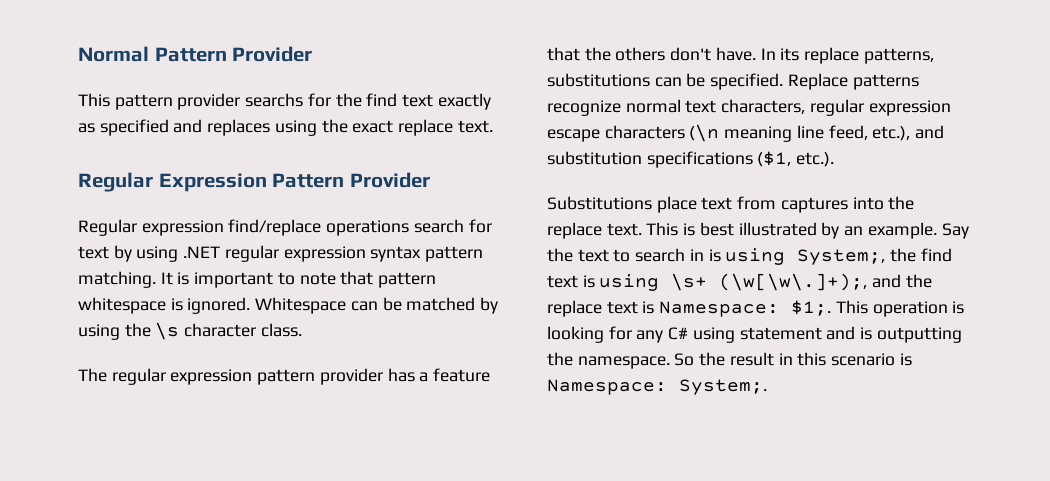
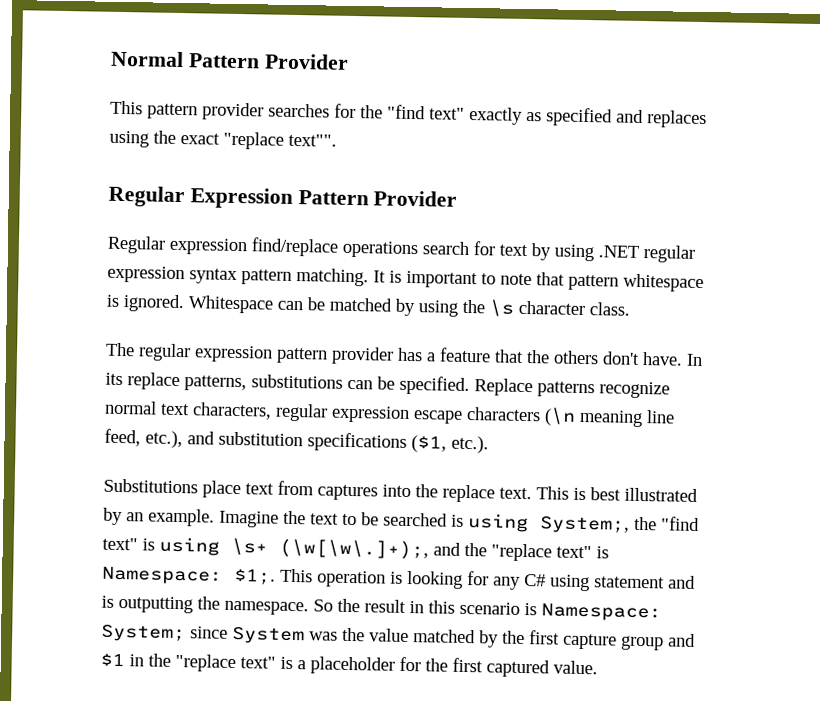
[245,93,434,107] searchs for the find text -> [268,103,465,120] searches for the "find text"
[398,119,493,136] replace text. -> [223,131,337,150] "replace text"".
[941,223,969,239] Say -> [219,510,279,528] Imagine
[635,248,704,262] search in -> [361,512,448,527] be searched
[920,248,952,262] [547,275,578,288] find text -> [661,516,700,532] [102,537,138,551] "find text"
[547,300,638,317] replace text -> [491,543,592,562] "replace text"
[679,379,767,395] System;. -> [101,624,696,651] [100,653,598,678] System; since System was the value matched by the first capture group and $1 in the "replace text" is a placeholder for the first captured value.

